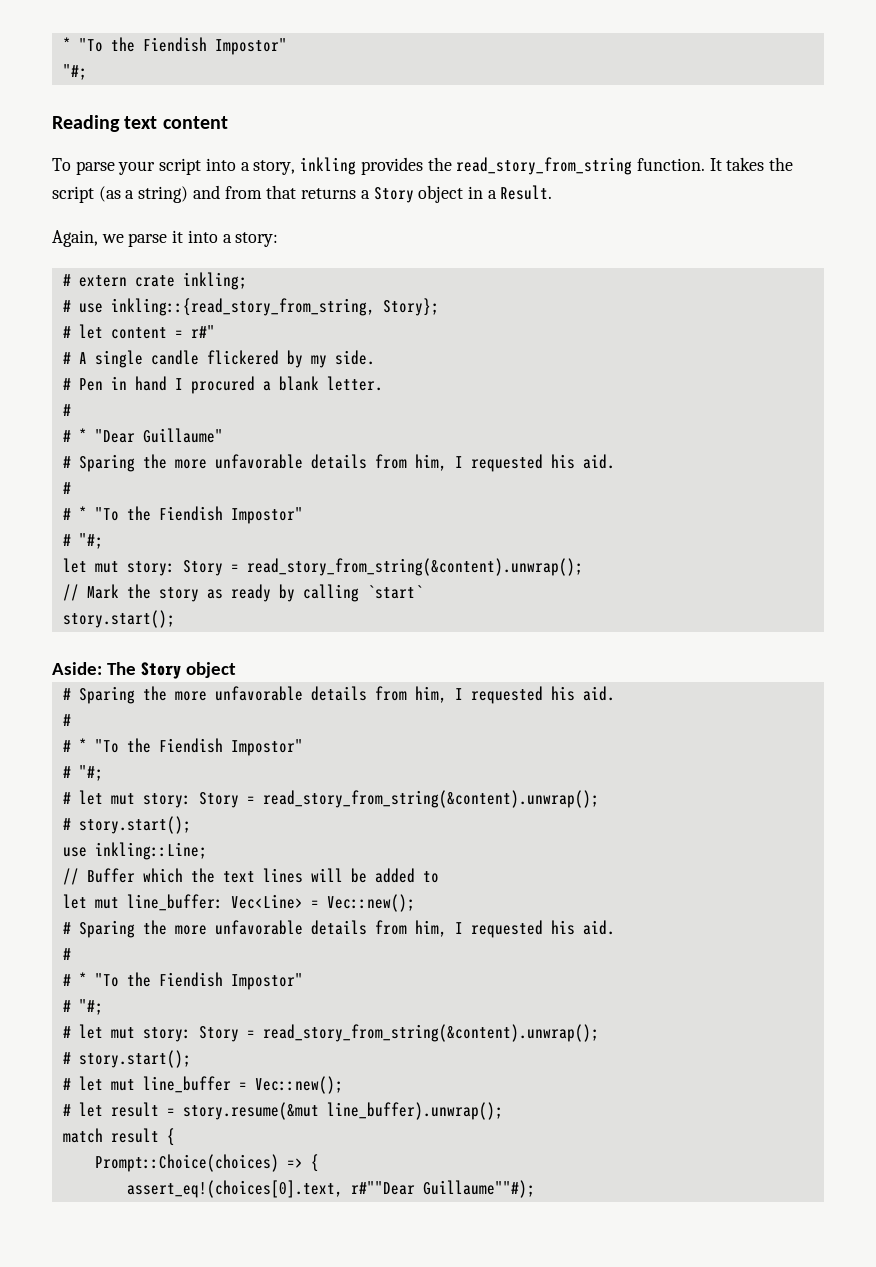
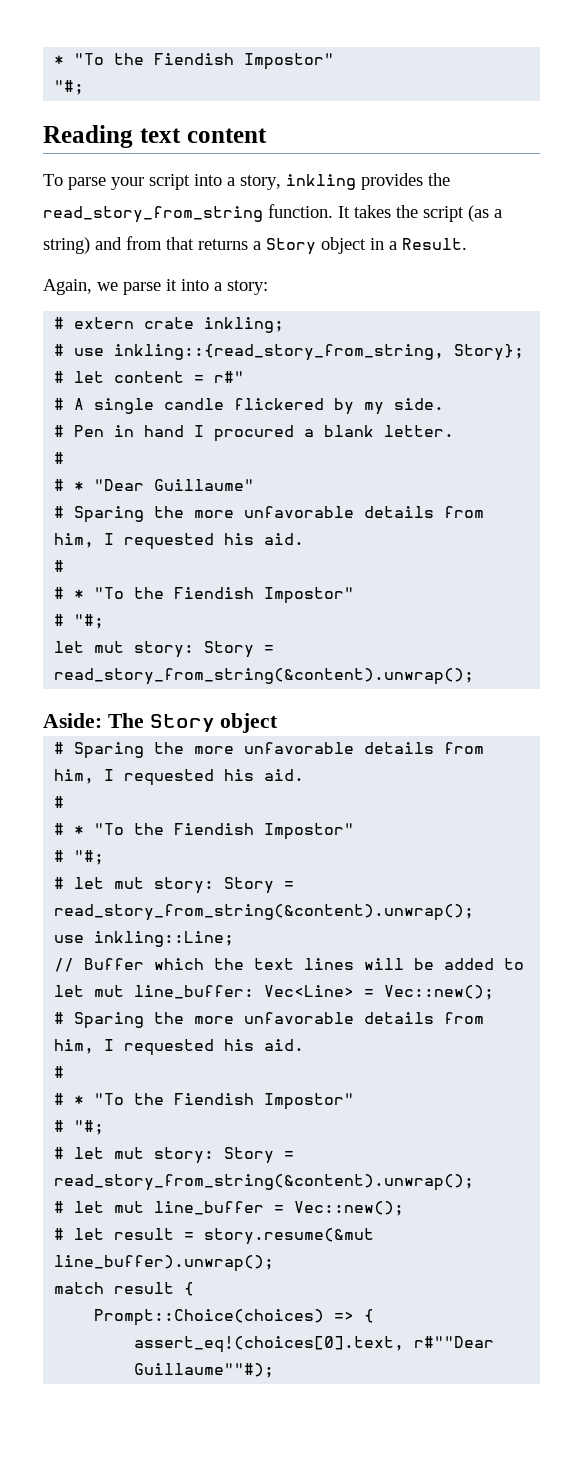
[62,584,423,602] [62,610,175,628] // // Mark the story as ready by calling `start` // story.start(); -> (475, 676) none
[62,816,191,834] // # story.start(); -> (475, 912) none
[62,1050,191,1068] // # story.start(); -> (475, 1182) none

